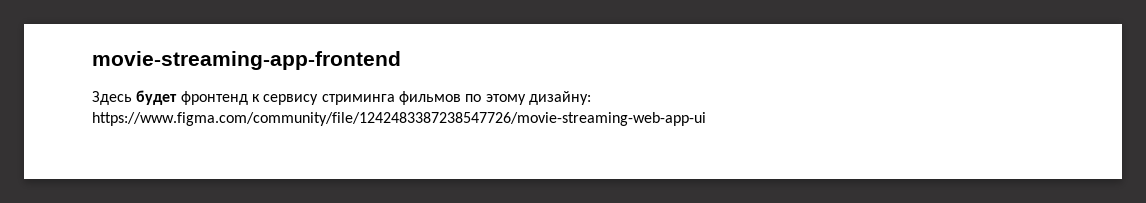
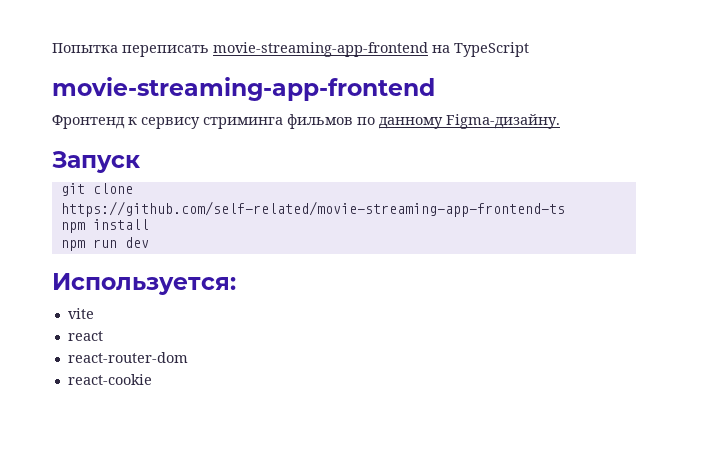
[92,51,401,70] [92,90,248,105] movie-streaming-app-frontend // Здесь будет фронтенд -> [52,42,529,57] [52,77,435,101] [52,115,125,129] Попытка переписать movie-streaming-app-frontend на TypeScript // movie-streaming-app-frontend // Фронтенд
[485,91,591,105] [92,112,706,126] этому дизайну: https://www.figma.com/community/file/1242483387238547726/movie-streaming-web-app-ui -> [379,114,560,129] [52,151,141,173] [60,183,133,196] [60,201,565,217] [60,219,149,233] [60,237,149,251] [52,273,236,295] [67,308,94,319] [67,331,103,341] [67,352,188,363] [67,374,152,385] данному Figma-дизайну. // Запуск // git clone https://github.com/self-related/movie-streaming-app-frontend-ts // npm install // npm run dev // Используется: // vite // react // react-router-dom // react-cookie

